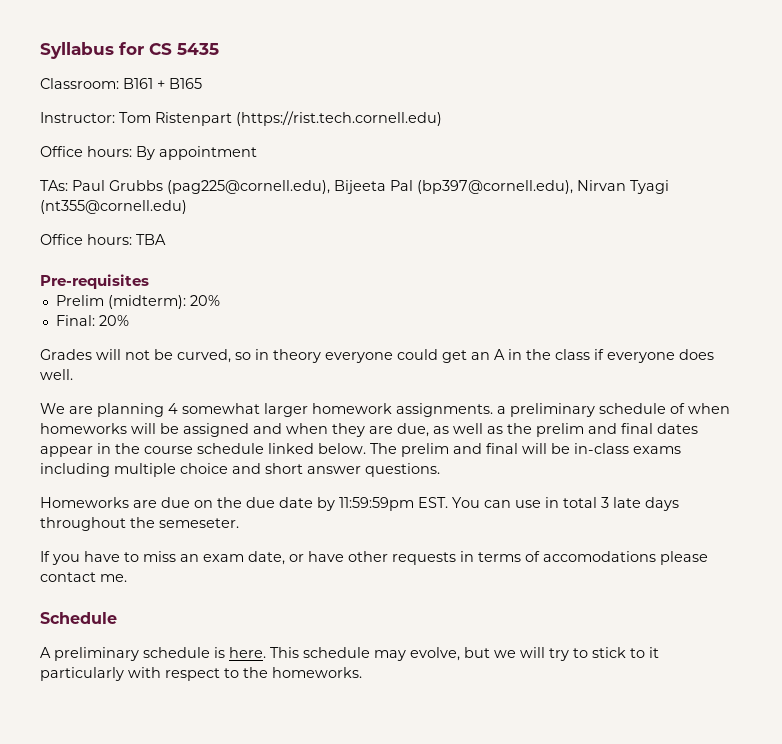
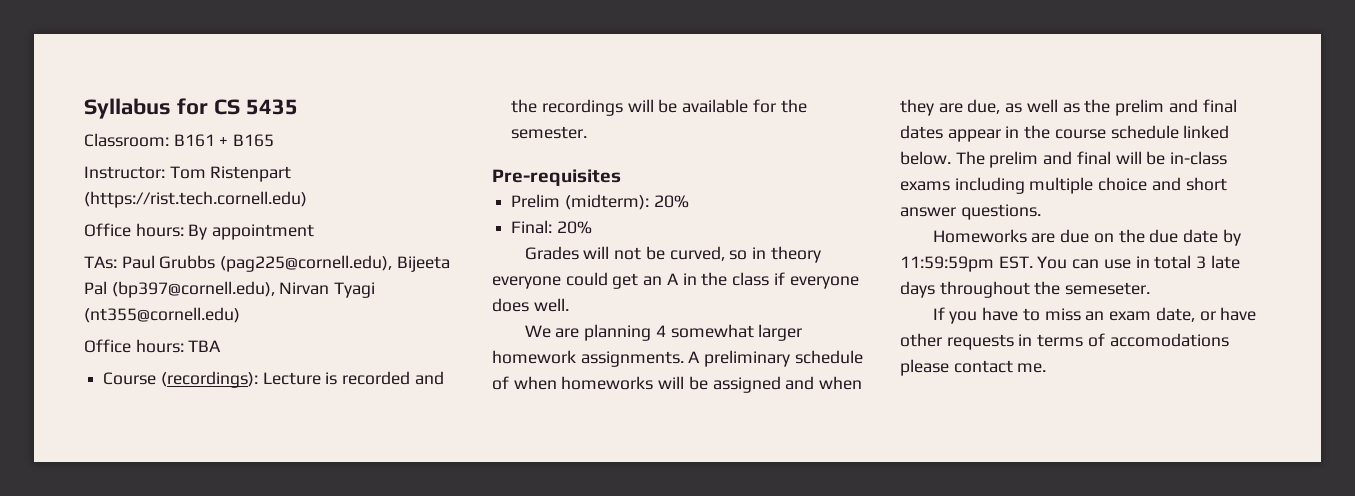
(166, 239) none -> [103,371,444,388] [511,99,807,116] [511,126,588,139] // Course (recordings): Lecture is recorded and the recordings will be available for the semester.
[497,406,506,414] a -> [688,351,701,363] A
[40,612,117,624] [40,647,659,661] [40,667,362,681] // Schedule // A preliminary schedule is here. This schedule may evolve, but we will try to stick to it particularly with respect to the homeworks. -> (1047, 368) none

